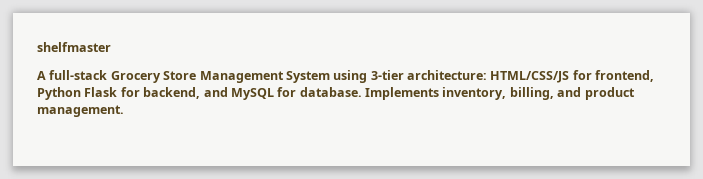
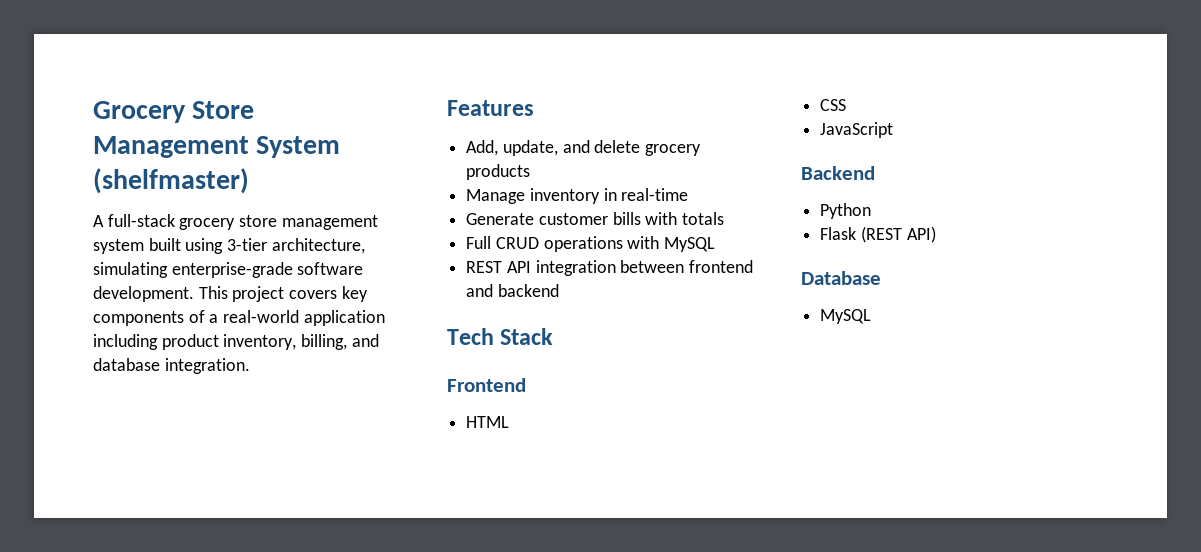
[37,42,111,52] [37,70,108,80] shelfmaster // A full-stack -> (93, 112) none
[333,70,655,83] [37,87,635,100] [37,105,124,117] using 3-tier architecture: HTML/CSS/JS for frontend, Python Flask for backend, and MySQL for database. Implements inventory, billing, and product management. -> [93,168,249,194] [93,214,378,230] [93,238,365,254] [93,262,364,278] [93,286,368,302] [93,310,385,326] [93,334,379,350] [93,358,250,374] [447,100,534,116] [466,140,702,156] [466,164,531,180] [466,188,689,204] [466,212,725,225] [466,236,716,252] [466,260,754,276] [466,284,559,297] [447,328,554,345] [447,378,526,392] [466,416,510,428] [820,99,847,111] [820,122,894,138] [801,166,875,180] [820,203,872,219] [820,226,936,243] [801,271,881,285] [820,309,872,324] (shelfmaster) // A full-stack grocery store management system built using 3-tier architecture, simulating enterprise-grade software development. This project covers key components of a real-world application including product inventory, billing, and database integration. // Features // Add, update, and delete grocery products // Manage inventory in real-time // Generate customer bills with totals // Full CRUD operations with MySQL // REST API integration between frontend and backend // Tech Stack // Frontend // HTML // CSS // JavaScript // Backend // Python // Flask (REST API) // Database // MySQL

